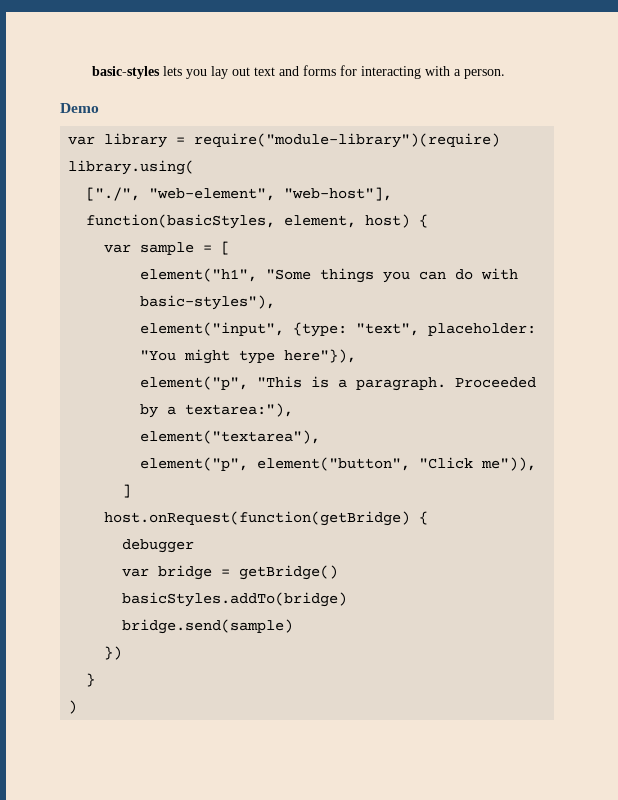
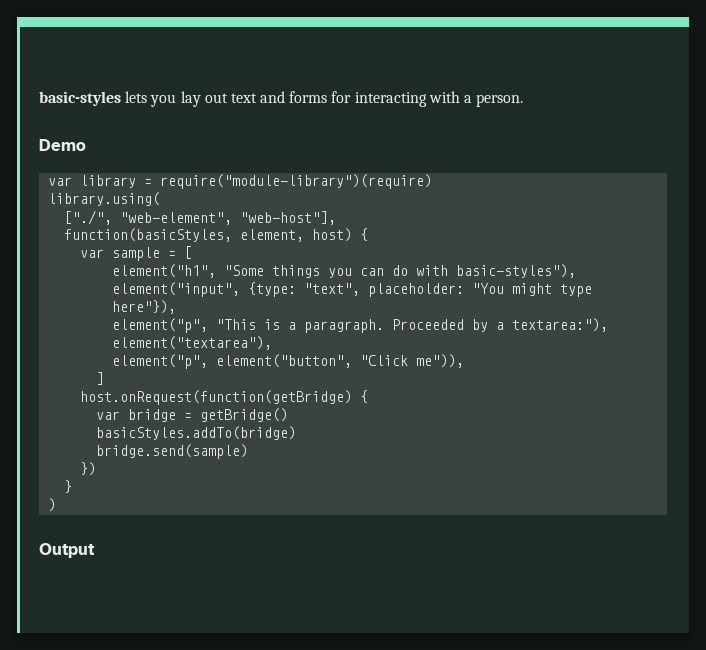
[122,539,195,553] // debugger -> (369, 396) none
(78, 707) none -> [39,543,95,558] // Output

